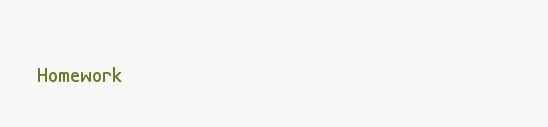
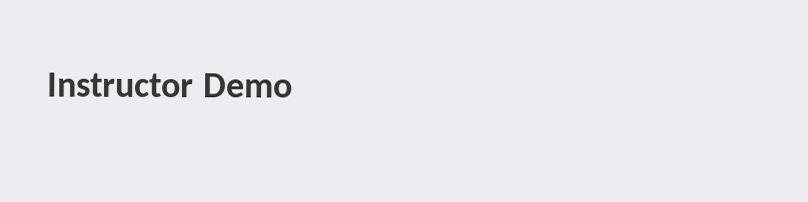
[37,67,123,82] Homework -> [47,72,293,98] Instructor Demo

